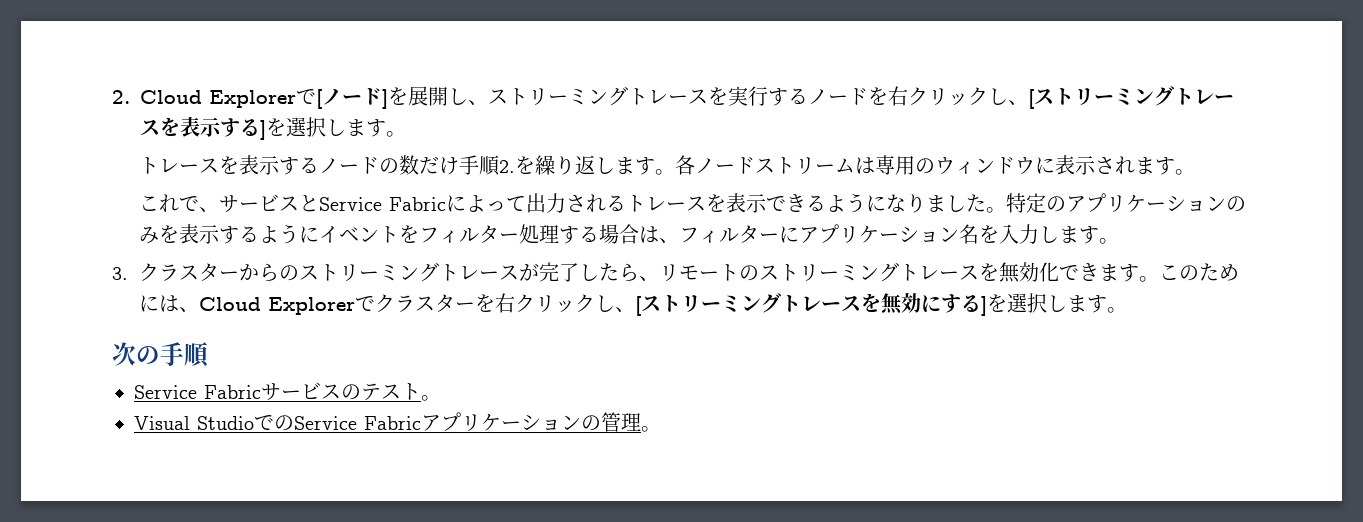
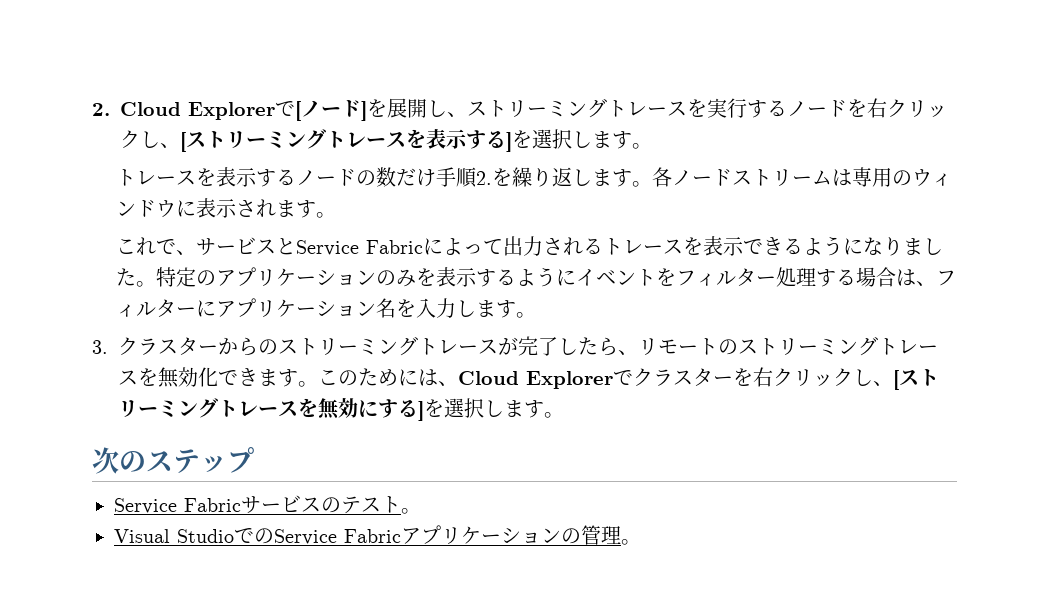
[160,342,209,367] 手順 -> [146,447,254,473] ステップ

